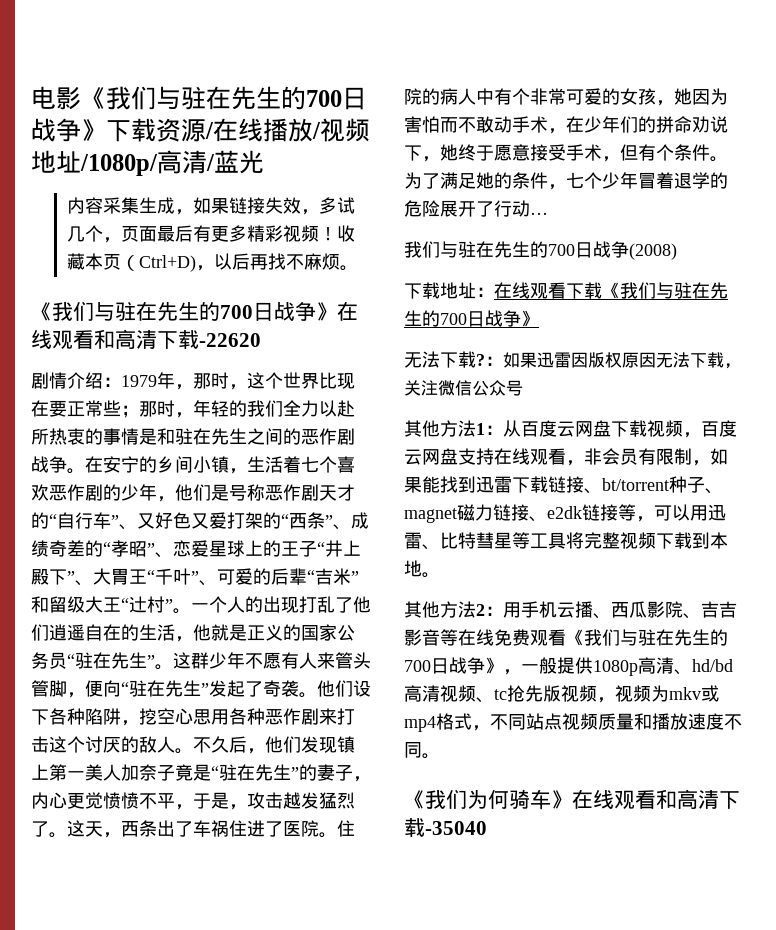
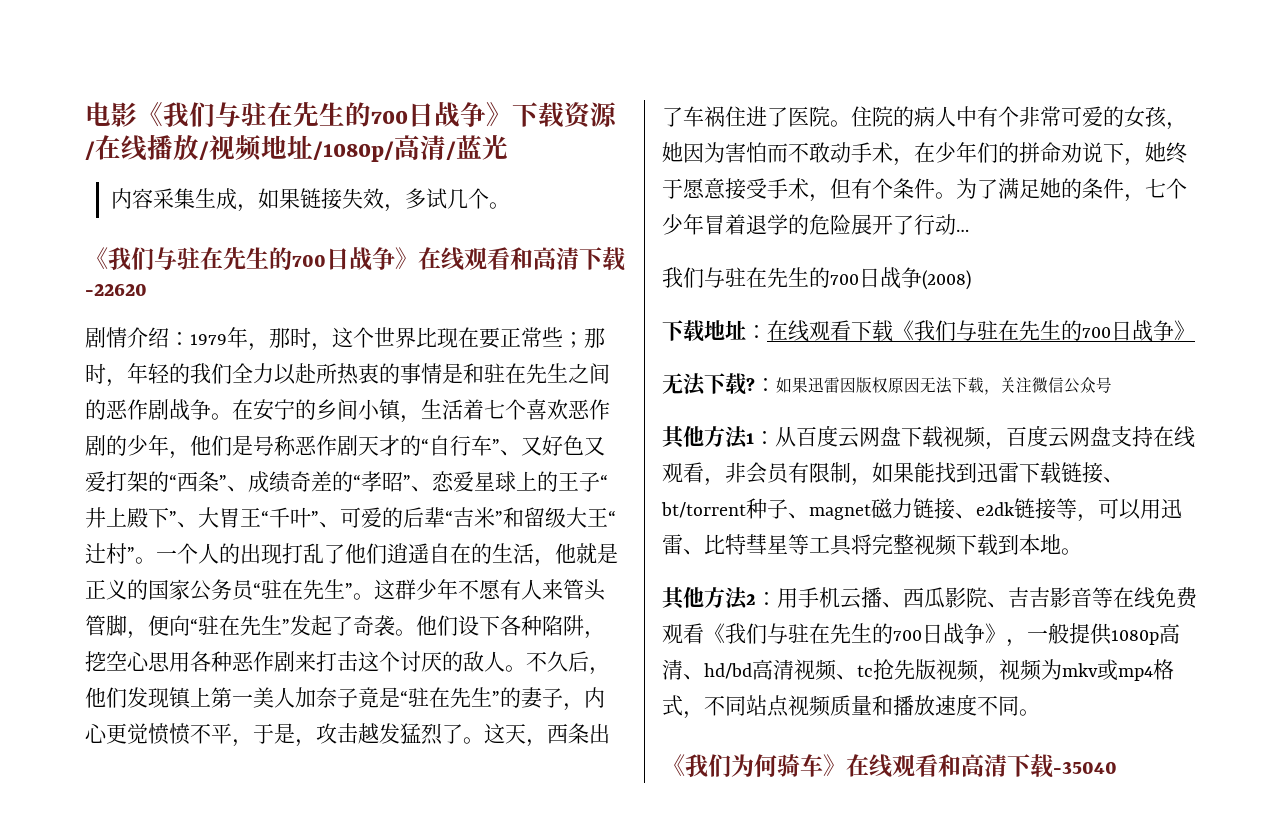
[102,225,355,243] [66,253,340,272] ，页面最后有更多精彩视频！收藏本页（Ctrl+D)，以后再找不麻烦 -> (489, 198) none

